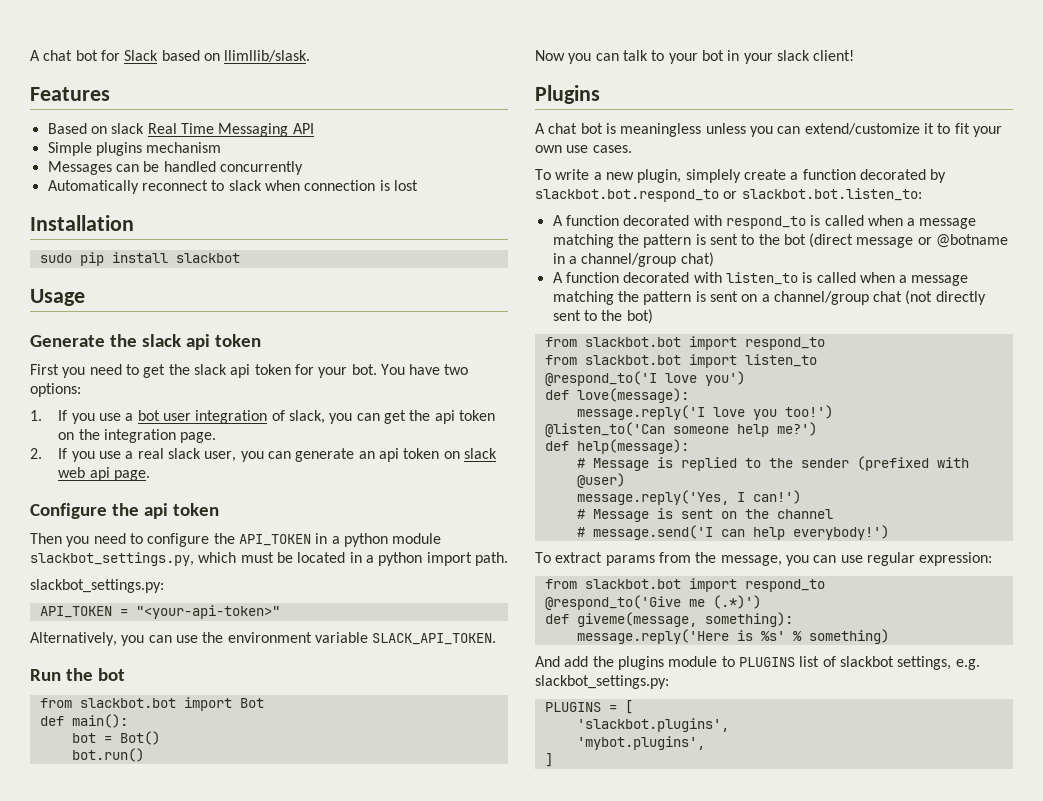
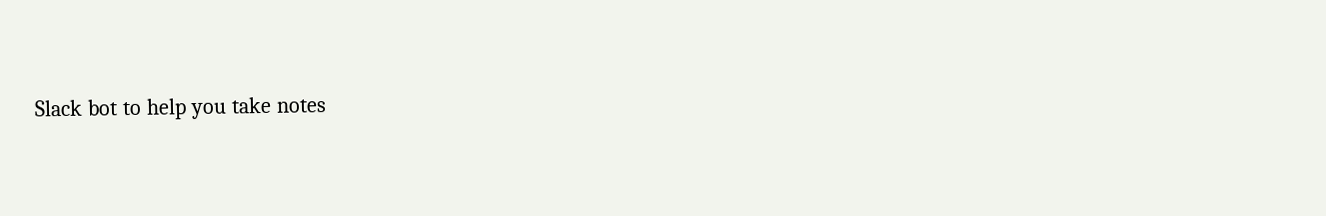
[30,50,311,62] [30,87,110,101] [47,123,314,137] [47,142,222,156] [47,161,303,175] [47,180,418,194] [30,215,134,231] [39,252,240,266] [30,289,85,306] [30,334,261,350] [30,364,469,378] [30,383,81,397] [30,410,495,424] [58,429,217,443] [30,448,497,462] [58,467,150,481] [30,503,219,519] [30,533,442,547] [30,552,508,566] [30,579,164,593] [39,605,280,619] [30,632,497,646] [30,668,125,681] [39,697,264,711] [39,714,128,728] [71,731,160,745] [71,748,144,762] [535,50,855,64] [535,85,600,104] [535,123,1002,137] [535,145,632,153] [535,169,947,183] [535,188,922,202] [552,215,977,229] [552,233,1009,248] [552,252,714,267] [552,272,969,286] [552,290,986,305] [552,309,653,324] [544,336,825,350] [544,354,817,368] [544,371,745,386] [544,388,689,403] [576,405,833,420] [544,422,817,437] [544,439,689,454] [576,456,969,471] [576,473,625,488] [576,490,801,505] [576,508,833,522] [576,525,889,540] [535,552,993,566] [544,578,825,592] [544,595,761,610] [544,612,793,627] [576,629,889,644] [535,656,980,670] [535,675,669,689] [544,700,633,714] [576,718,729,732] [576,736,705,750] [544,753,553,767] A chat bot for Slack based on llimllib/slask. // Features // Based on slack Real Time Messaging API // Simple plugins mechanism // Messages can be handled concurrently // Automatically reconnect to slack when connection is lost // Installation // sudo pip install slackbot // Usage // Generate the slack api token // First you need to get the slack api token for your bot. You have two options: // 1. If you use a bot user integration of slack, you can get the api token on the integration page. // 2. If you use a real slack user, you can generate an api token on slack web api page. // Configure the api token // Then you need to configure the API_TOKEN in a python module slackbot_settings.py, which must be located in a python import path. // slackbot_settings.py: // API_TOKEN = "<your-api-token>" // Alternatively, you can use the environment variable SLACK_API_TOKEN. // Run the bot // from slackbot.bot import Bot // def main(): // bot = Bot() // bot.run() // Now you can talk to your bot in your slack client! // Plugins // A chat bot is meaningless unless you can extend/customize it to fit your own use cases. // To write a new plugin, simplely create a function decorated by slackbot.bot.respond_to or slackbot.bot.listen_to: // A function decorated with respond_to is called when a message matching the pattern is sent to the bot (direct message or @botname in a channel/group chat) // A function decorated with listen_to is called when a message matching the pattern is sent on a channel/group chat (not directly sent to the bot) // from slackbot.bot import respond_to // from slackbot.bot import listen_to // @respond_to('I love you') // def love(message): // message.reply('I love you too!') // @listen_to('Can someone help me?') // def help(message): // # Message is replied to the sender (prefixed with @user) // message.reply('Yes, I can!') // # Message is sent on the channel // # message.send('I can help everybody!') // To extract params from the message, you can use regular expression: // from slackbot.bot import respond_to // @respond_to('Give me (.*)') // def giveme(message, something): // message.reply('Here is %s' % something) // And add the plugins module to PLUGINS list of slackbot settings, e.g. slackbot_settings.py: // PLUGINS = [ // 'slackbot.plugins', // 'mybot.plugins', // ] -> [34,96,327,120] Slack bot to help you take notes

